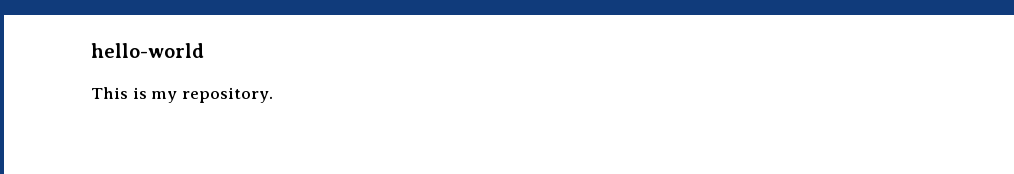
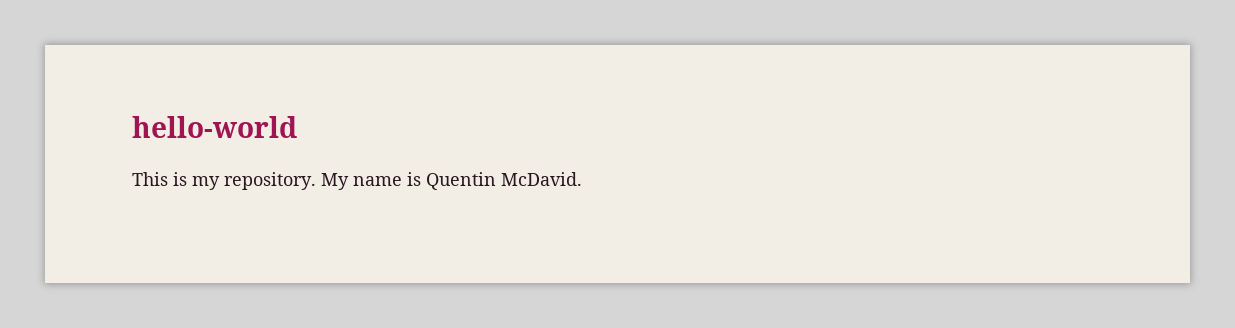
(274, 95) none -> [321,172,582,190] My name is Quentin McDavid.

